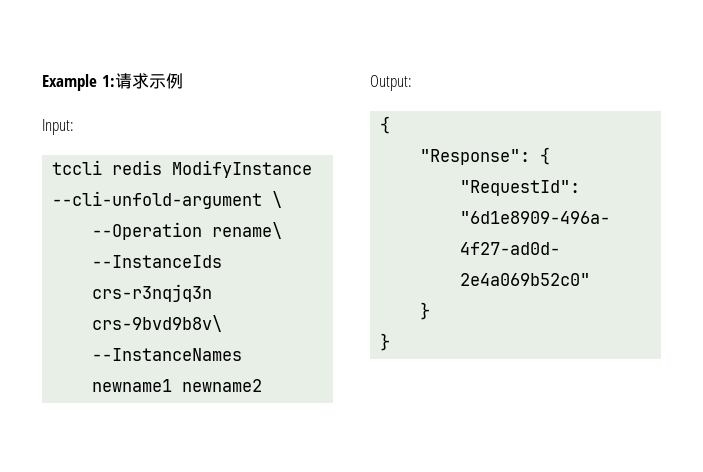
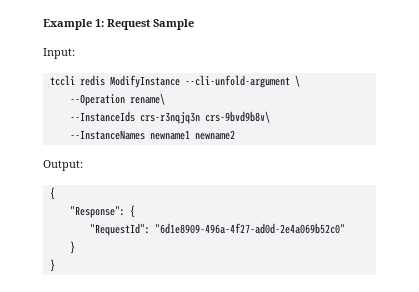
[114,73,183,89] 请求示例 -> [107,19,194,30] Request Sample

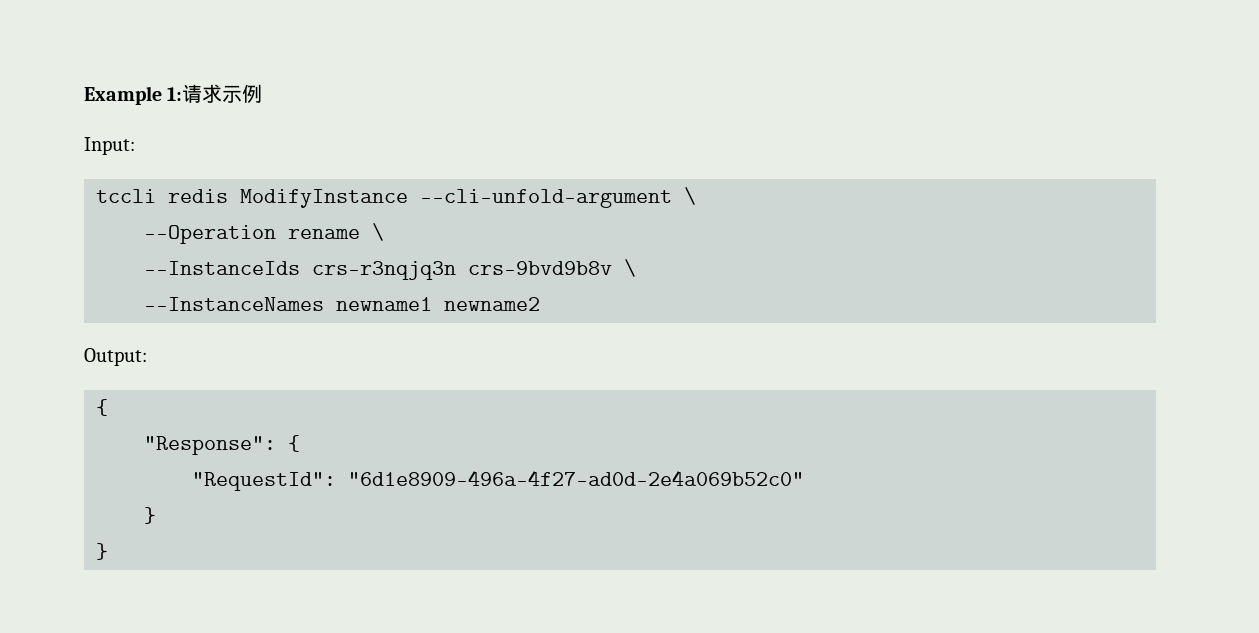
[107,19,194,30] Request Sample -> [182,84,263,103] 请求示例
[129,93,165,105] rename\ -> [288,223,384,241] rename \
[204,111,270,123] crs-9bvd9b8v\ -> [468,259,636,277] crs-9bvd9b8v \

